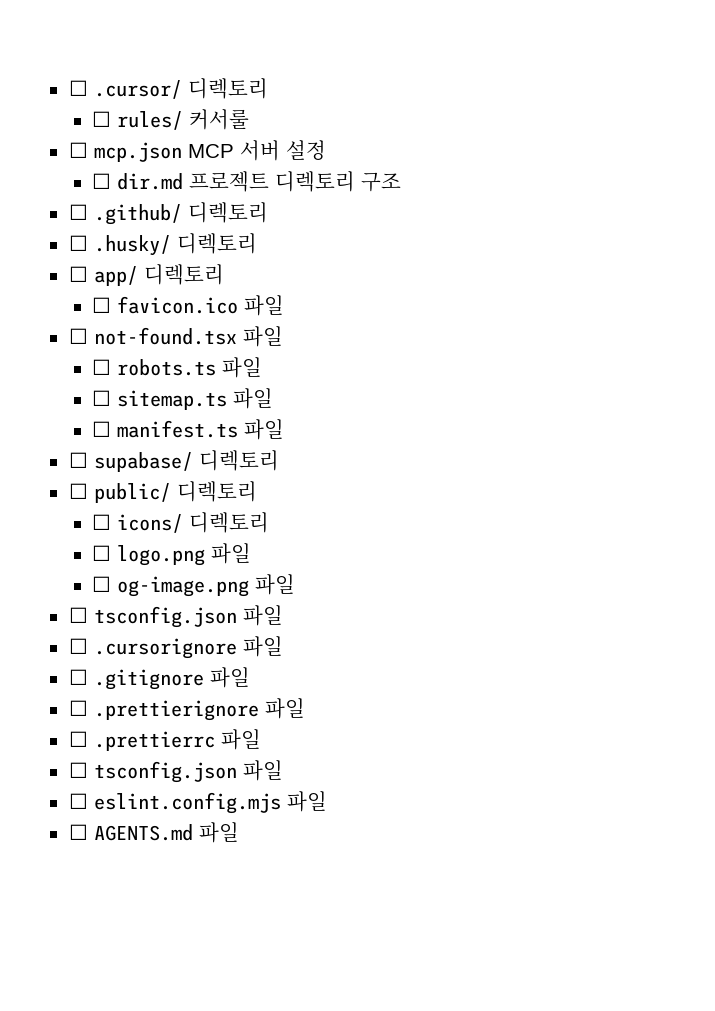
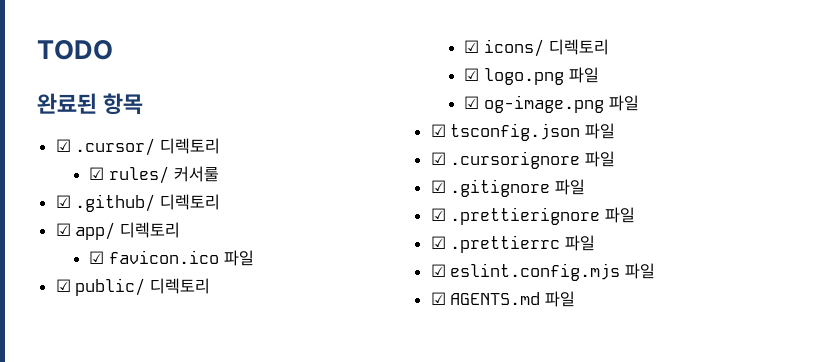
[68,80,88,96] ☐ -> [37,40,113,60] [37,93,144,115] [55,139,71,152] TODO // 완료된 항목 // ☑
[92,111,112,127] ☐ -> [89,167,105,180] ☑
[68,140,326,162] [92,171,402,192] [68,202,268,225] [68,233,257,256] [68,266,88,282] ☐ mcp.json MCP 서버 설정 // ☐ dir.md 프로젝트 디렉토리 구조 // ☐ .github/ 디렉토리 // ☐ .husky/ 디렉토리 // ☐ -> [55,194,220,212] [55,223,71,236] ☑ .github/ 디렉토리 // ☑
[92,297,112,313] ☐ -> [89,251,105,264] ☑
[68,326,283,347] [92,357,263,378] [92,388,274,410] [92,419,285,440] [68,450,279,472] [68,483,88,499] ☐ not-found.tsx 파일 // ☐ robots.ts 파일 // ☐ sitemap.ts 파일 // ☐ manifest.ts 파일 // ☐ supabase/ 디렉토리 // ☐ -> [55,279,71,292] ☑
[92,514,112,530] ☐ -> [464,40,480,53] ☑
[92,545,112,561] ☐ -> [464,68,480,81] ☑
[92,576,112,592] ☐ -> [464,96,480,109] ☑
[68,605,283,628] [68,638,88,654] ☐ tsconfig.json 파일 // ☐ -> [430,123,615,141] [430,152,446,165] ☑ tsconfig.json 파일 // ☑
[68,669,88,685] ☐ -> [430,180,446,193] ☑
[68,700,88,716] ☐ -> [430,208,446,221] ☑
[68,731,88,747] ☐ -> [430,236,446,249] ☑
[68,760,283,783] [68,793,88,809] ☐ tsconfig.json 파일 // ☐ -> [430,264,446,277] ☑
[68,824,88,840] ☐ -> [430,292,446,305] ☑

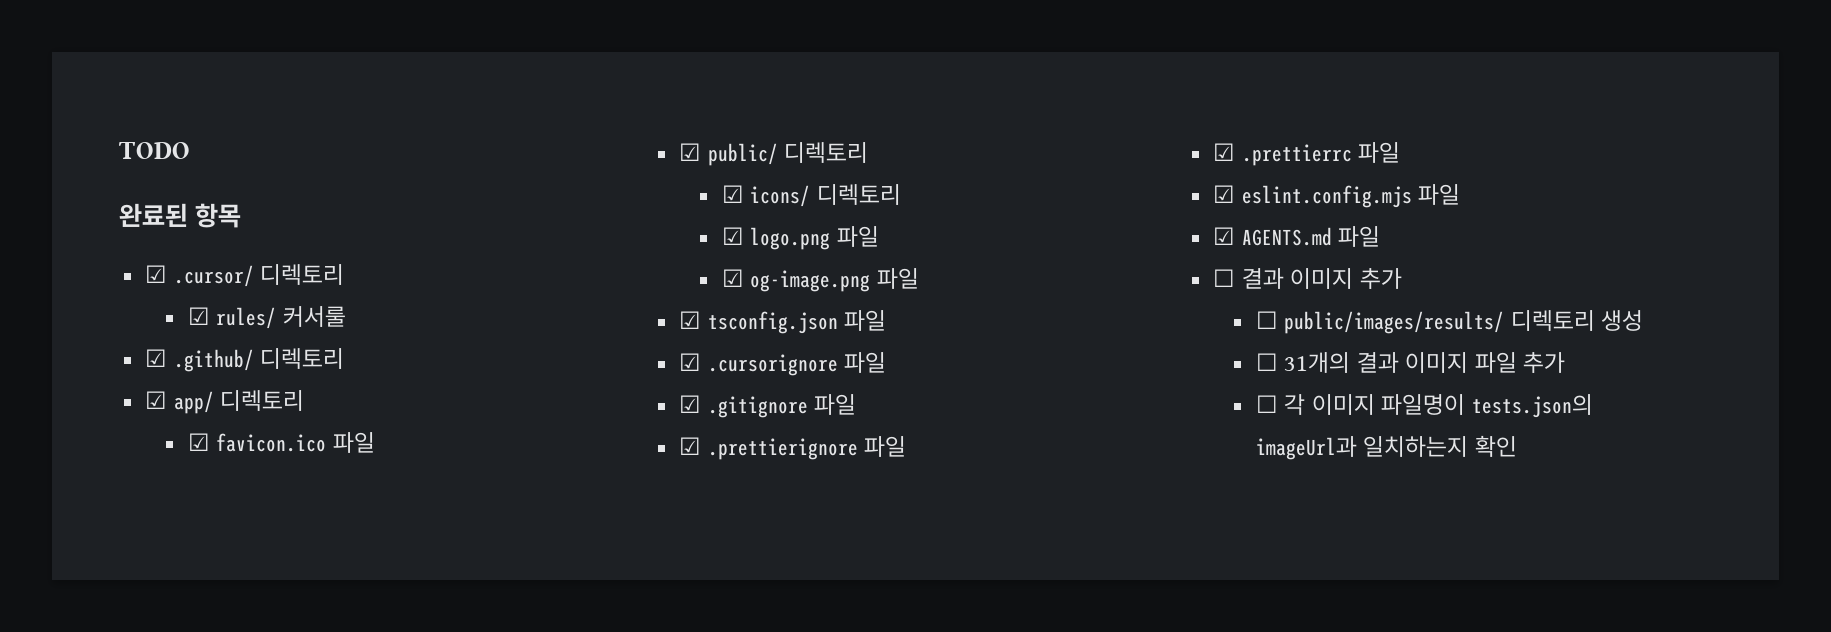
(575, 299) none -> [1213,268,1402,289] [1255,310,1644,334] [1255,352,1566,373] [1255,394,1593,418] [1255,435,1517,460] // ☐ 결과 이미지 추가 // ☐ public/images/results/ 디렉토리 생성 // ☐ 31개의 결과 이미지 파일 추가 // ☐ 각 이미지 파일명이 tests.json의 imageUrl과 일치하는지 확인

